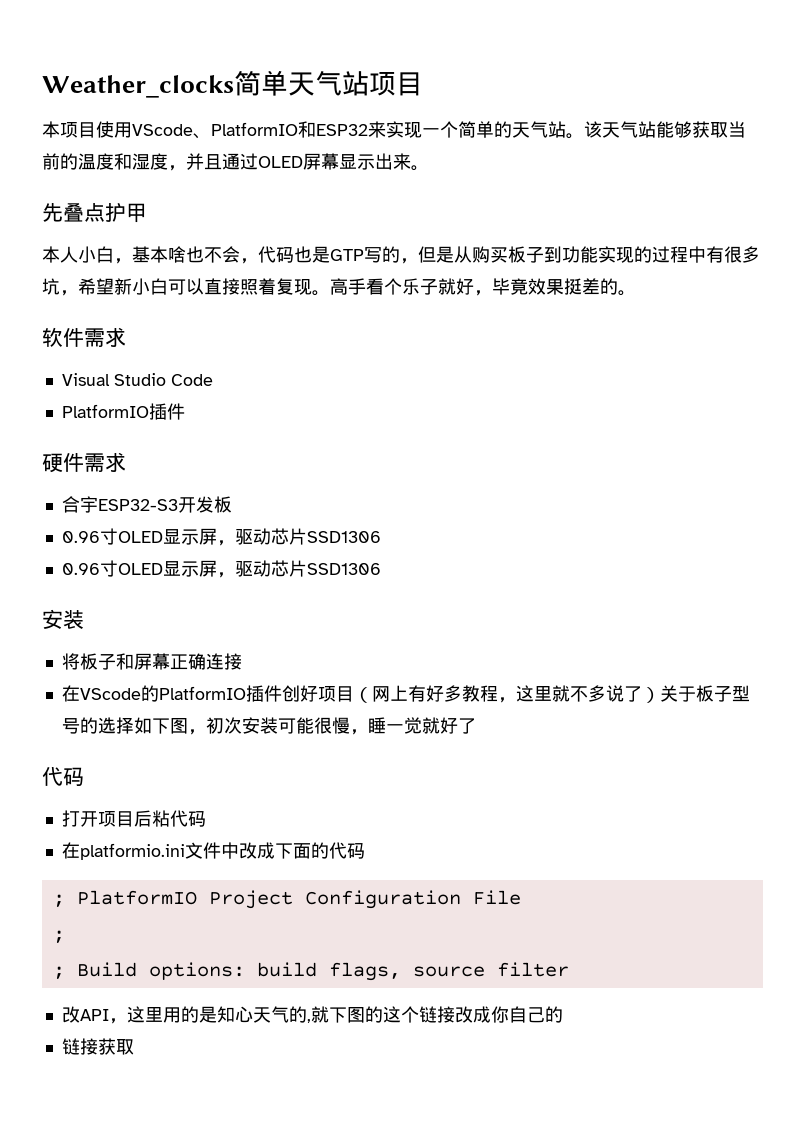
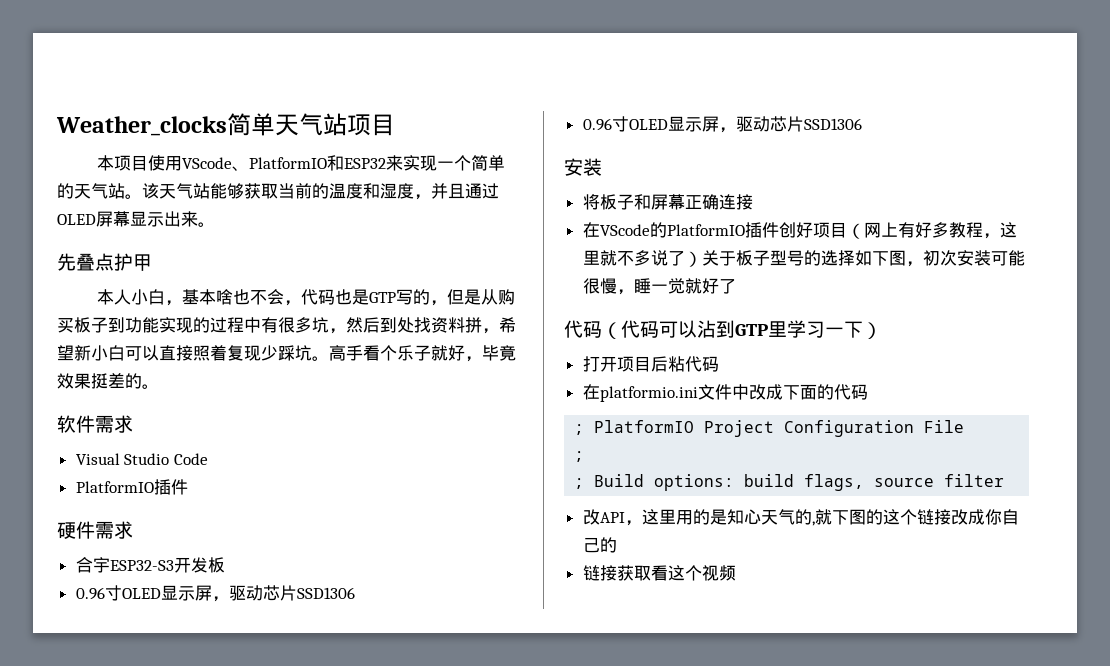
(78, 293) none -> [346,317,499,334] 然后到处找资料拼，
(312, 287) none -> [261,345,312,361] 少踩坑
(84, 776) none -> [602,320,882,339] （代码可以沾到GTP里学习一下）
(134, 1047) none -> [650,565,736,581] 看这个视频

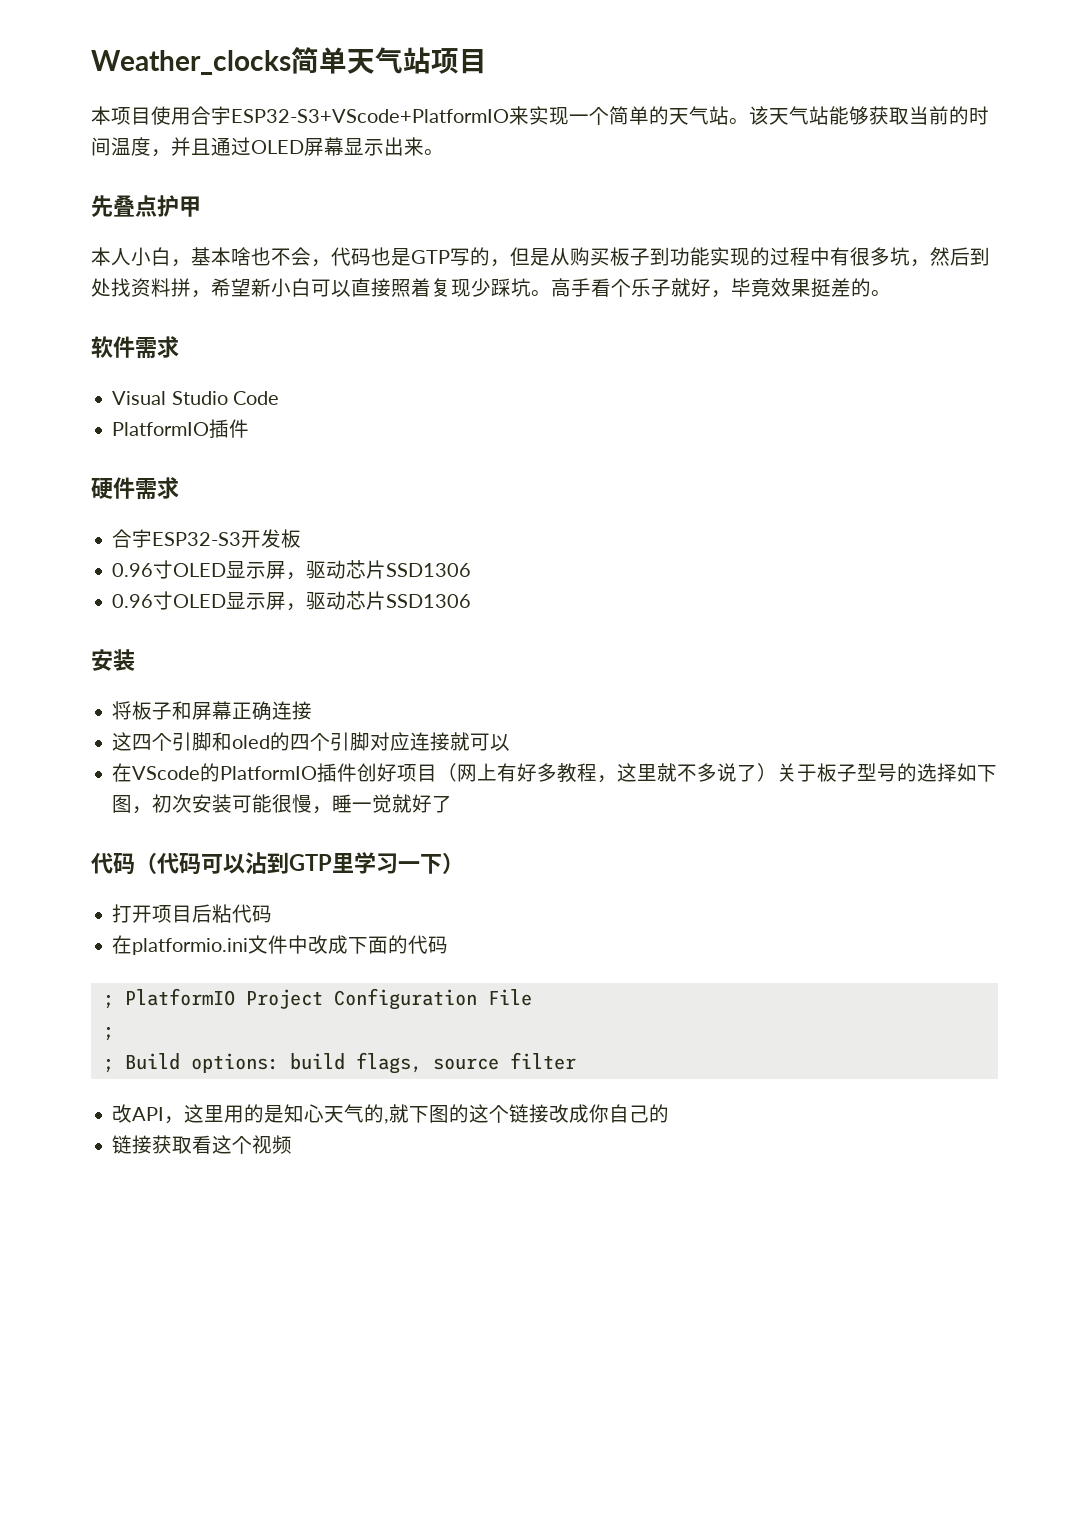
[182,155,387,171] VScode、PlatformIO和ESP32 -> [191,106,509,125] 合宇ESP32-S3+VScode+PlatformIO
[329,183,397,199] 温度和湿 -> [969,106,989,125] [91,137,131,156] 时间温
(753, 202) none -> [112,732,511,751] // 这四个引脚和oled的四个引脚对应连接就可以

